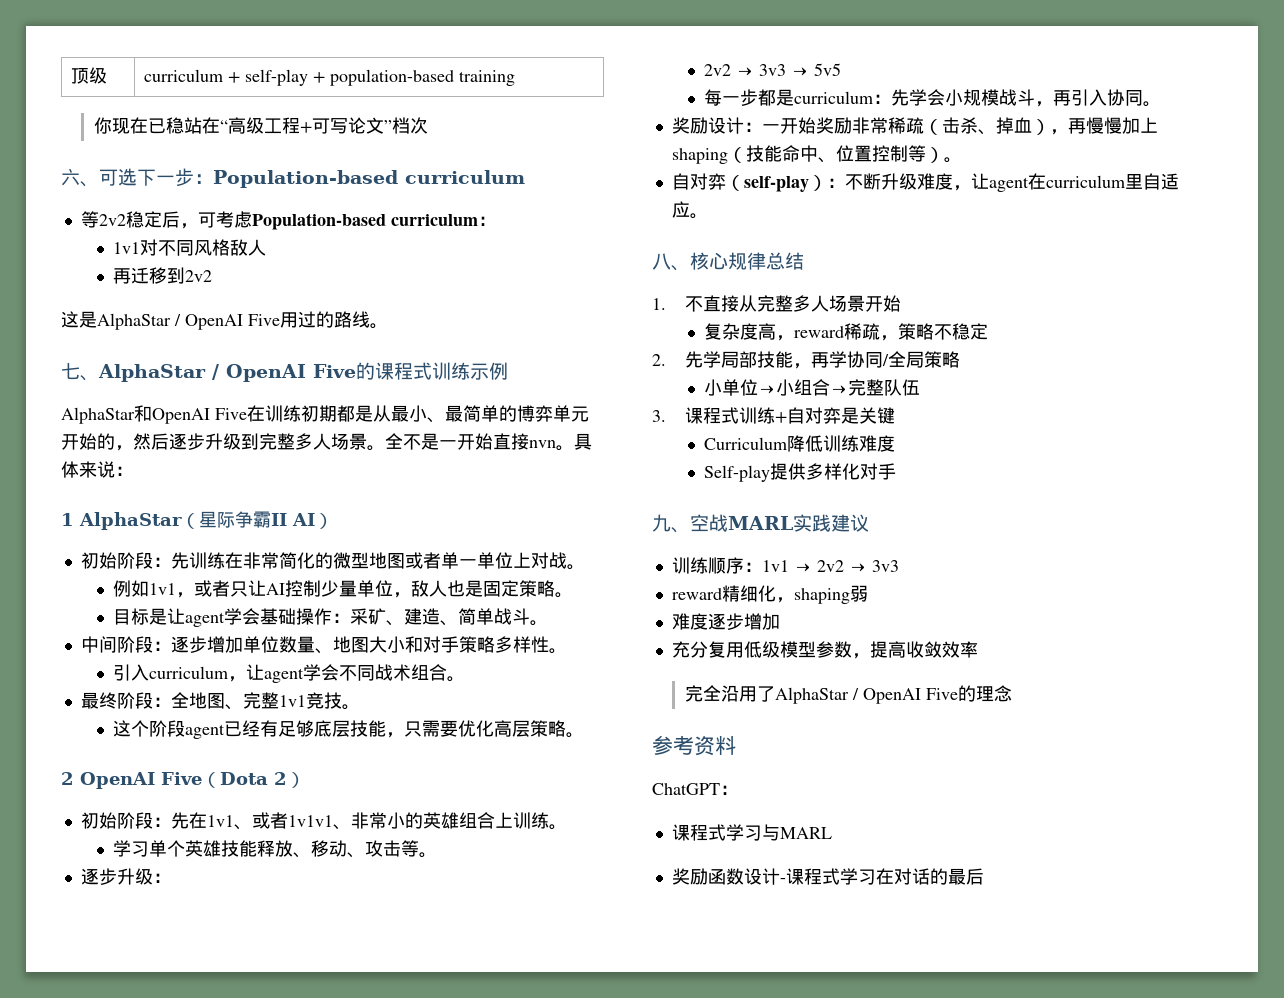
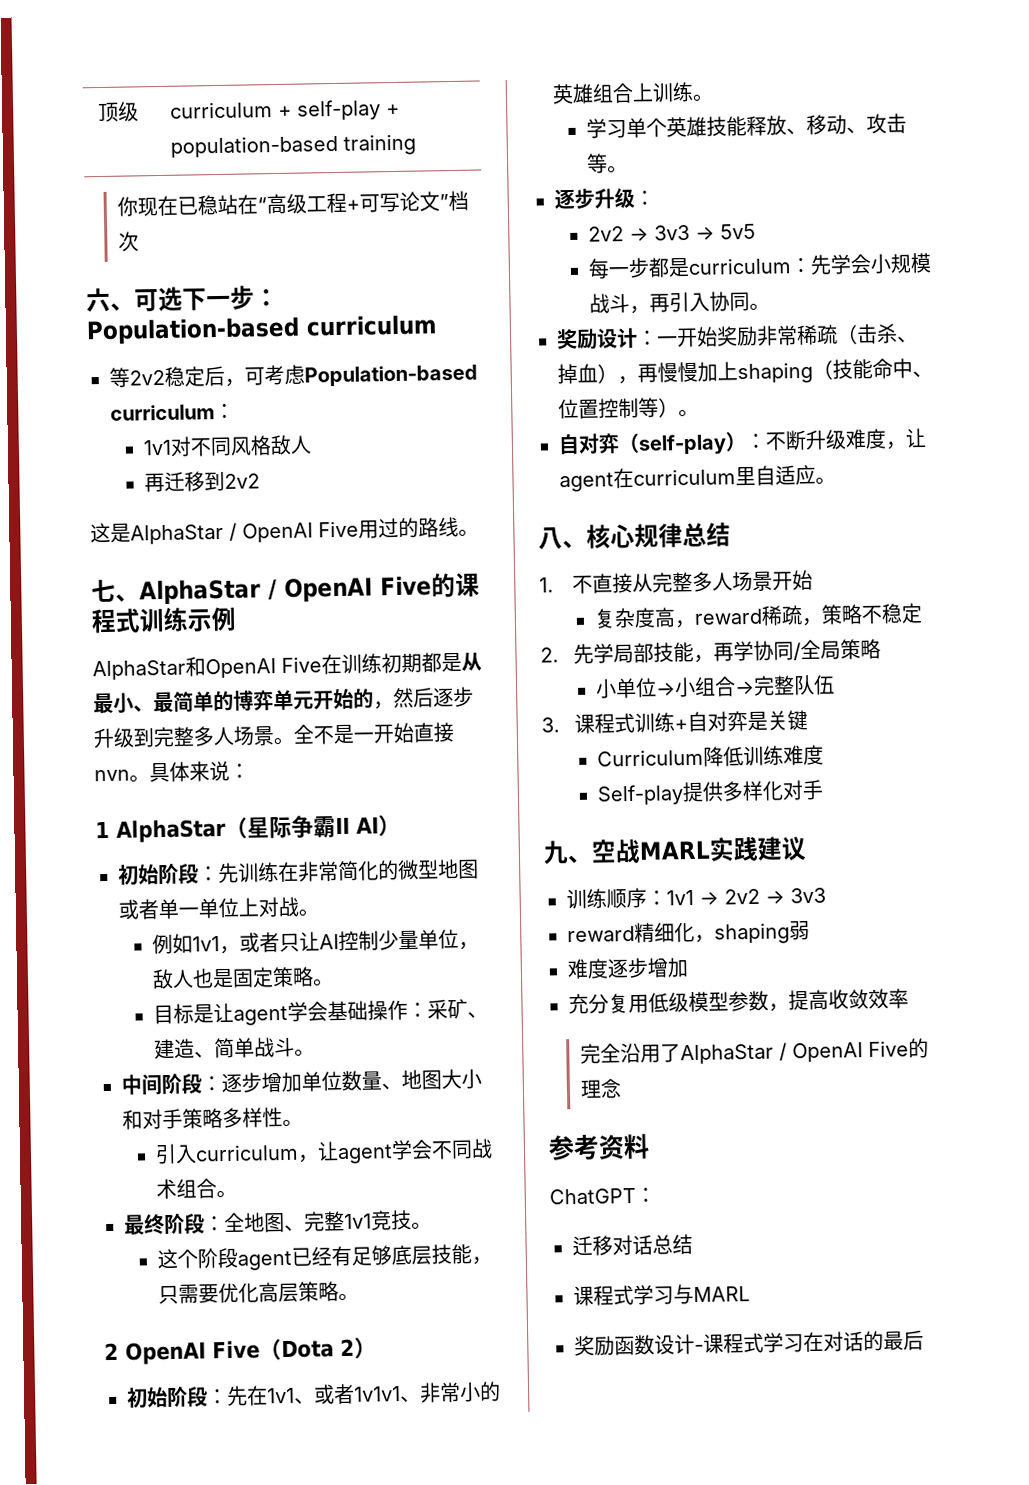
(738, 790) none -> [572,1234,693,1257] // 迁移对话总结

